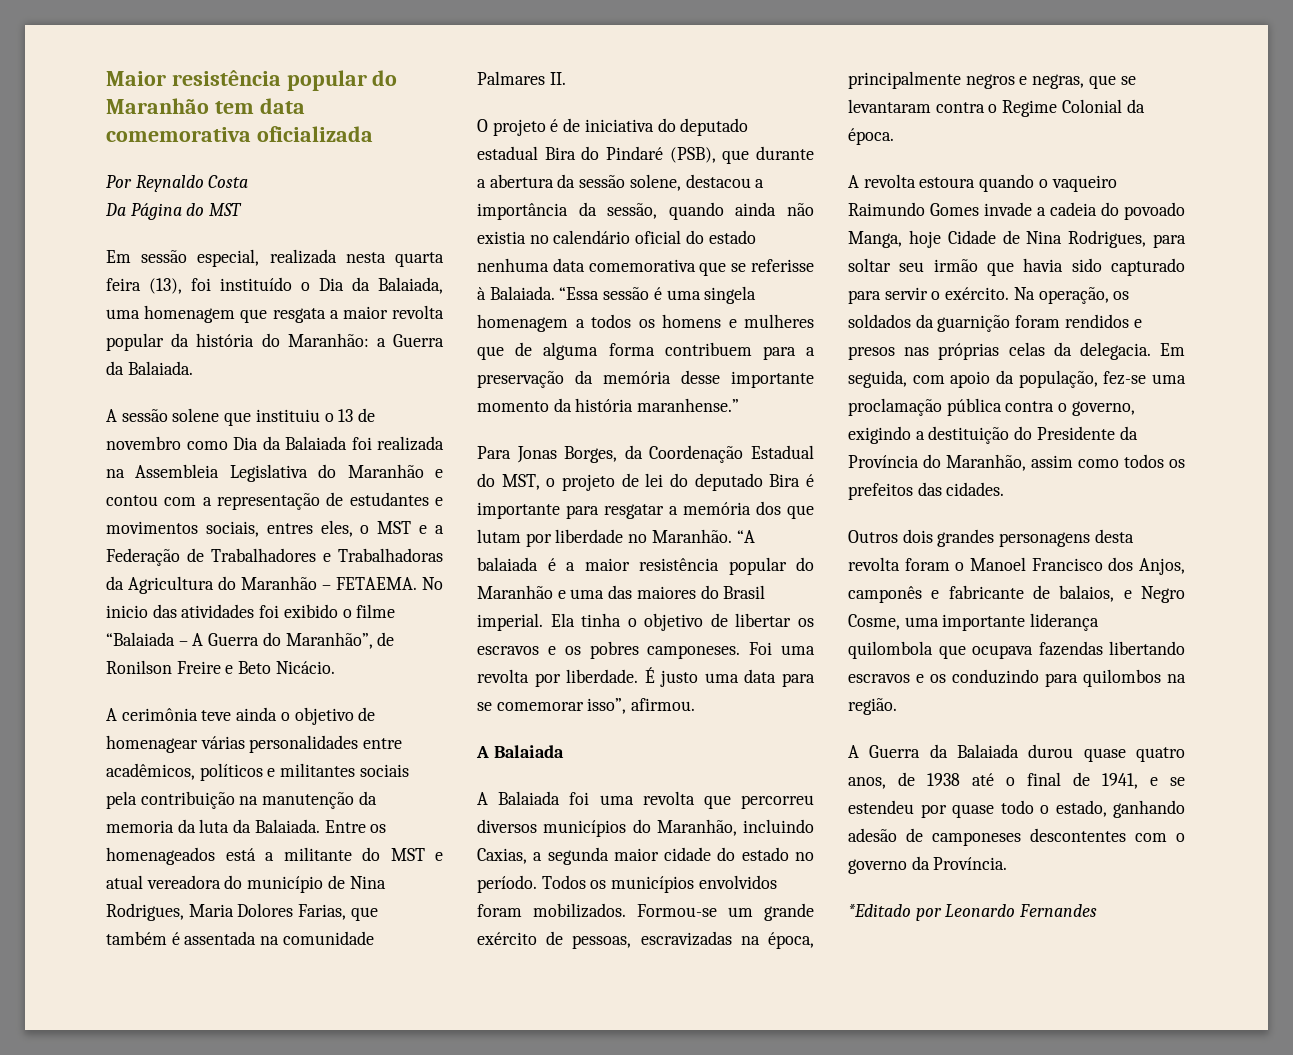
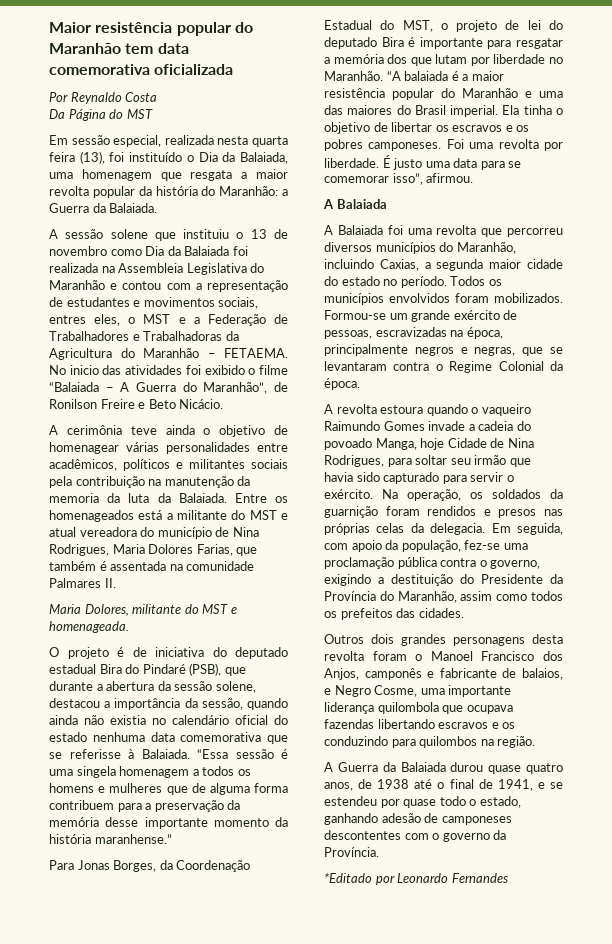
(566, 78) none -> [49,604,237,616] [49,621,129,633] // Maria Dolores, militante do MST e homenageada.

